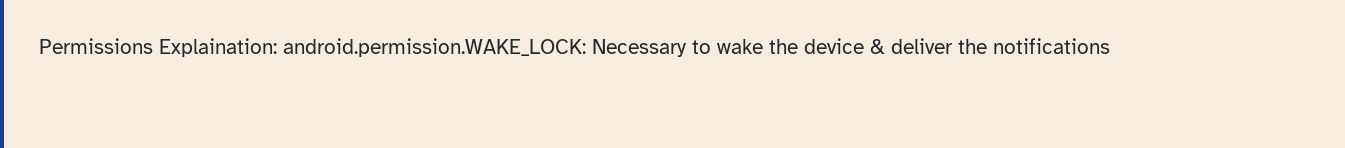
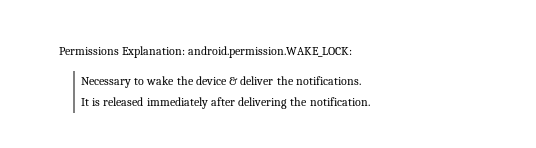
[159,38,277,57] Explaination: -> [122,46,186,58] Explanation:
(586, 47) none -> (353, 52) //
[993,38,1110,54] notifications -> [295,76,361,85] [80,97,370,109] notifications. // It is released immediately after delivering the notification.

